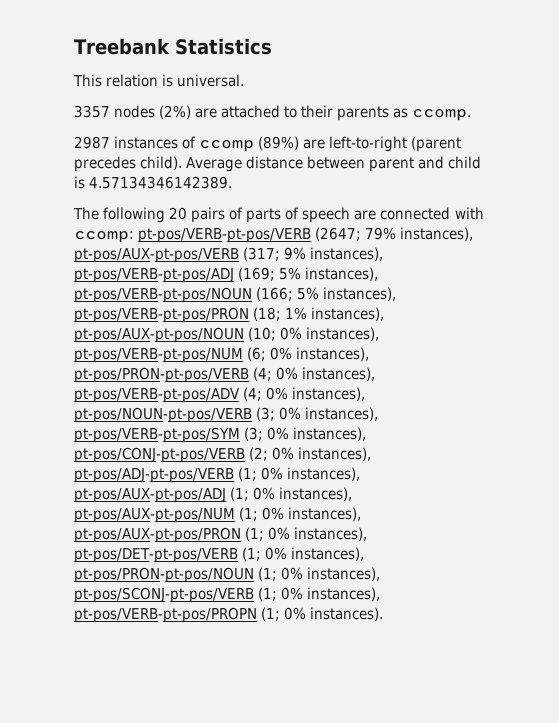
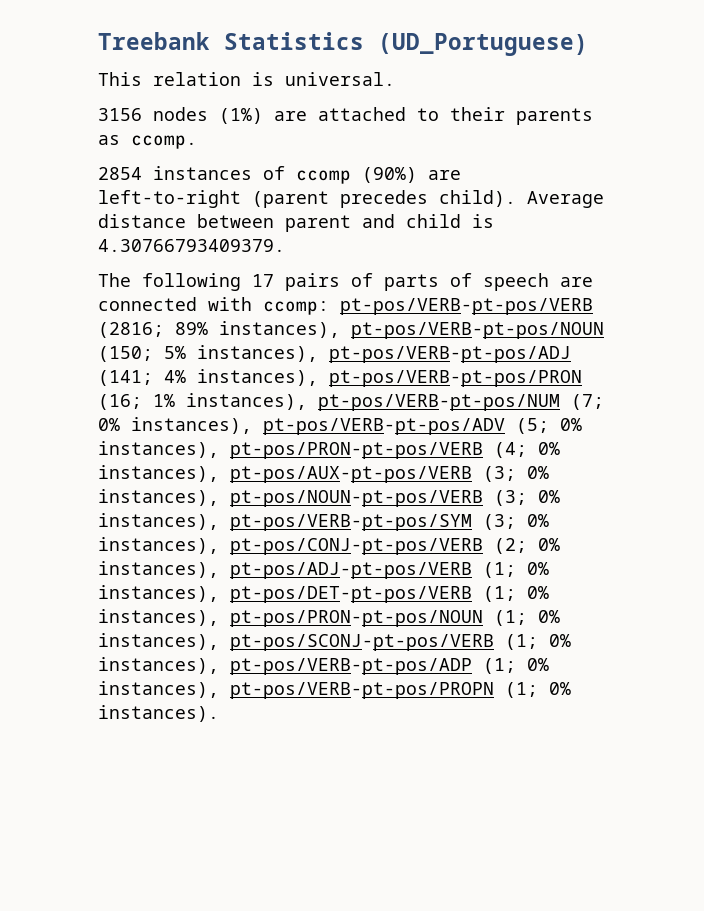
(272, 46) none -> [378,33,588,56] (UD_Portuguese)
[74,105,192,119] 3357 nodes (2%) -> [98,107,263,124] 3156 nodes (1%)
[74,136,110,149] 2987 -> [98,167,142,180] 2854
[258,136,300,150] (89%) -> [362,167,417,183] (90%)
[89,176,233,189] 4.57134346142389. -> [98,239,285,252] 4.30766793409379.
[169,207,188,220] 20 -> [252,274,274,287] 17
[315,227,474,241] [74,247,384,263] [74,267,379,283] [74,287,320,303] (2647; 79% instances), pt-pos/AUX-pt-pos/VERB (317; 9% instances), pt-pos/VERB-pt-pos/ADJ (169; 5% instances), pt-pos/VERB-pt-pos/NOUN (166; 5% -> [98,321,604,339] [98,345,571,363] [98,370,186,386] (2816; 89% instances), pt-pos/VERB-pt-pos/NOUN (150; 5% instances), pt-pos/VERB-pt-pos/ADJ (141; 4%
[253,307,282,321] (18; -> [98,394,142,410] (16;
[74,327,380,343] [74,347,267,363] pt-pos/AUX-pt-pos/NOUN (10; 0% instances), pt-pos/VERB-pt-pos/NUM (6; -> [318,394,604,411] [98,417,549,435] pt-pos/VERB-pt-pos/NUM (7; 0% instances), pt-pos/VERB-pt-pos/ADV (5;
[74,387,263,403] pt-pos/VERB-pt-pos/ADV (4; -> [230,466,516,483] pt-pos/AUX-pt-pos/VERB (3;
[74,487,353,503] [74,507,362,523] [74,527,368,543] pt-pos/AUX-pt-pos/ADJ (1; 0% instances), pt-pos/AUX-pt-pos/NUM (1; 0% instances), pt-pos/AUX-pt-pos/PRON (1; 0% instances), -> (219, 593) none
(381, 594) none -> [230,658,549,675] [98,681,219,698] pt-pos/VERB-pt-pos/ADP (1; 0% instances),

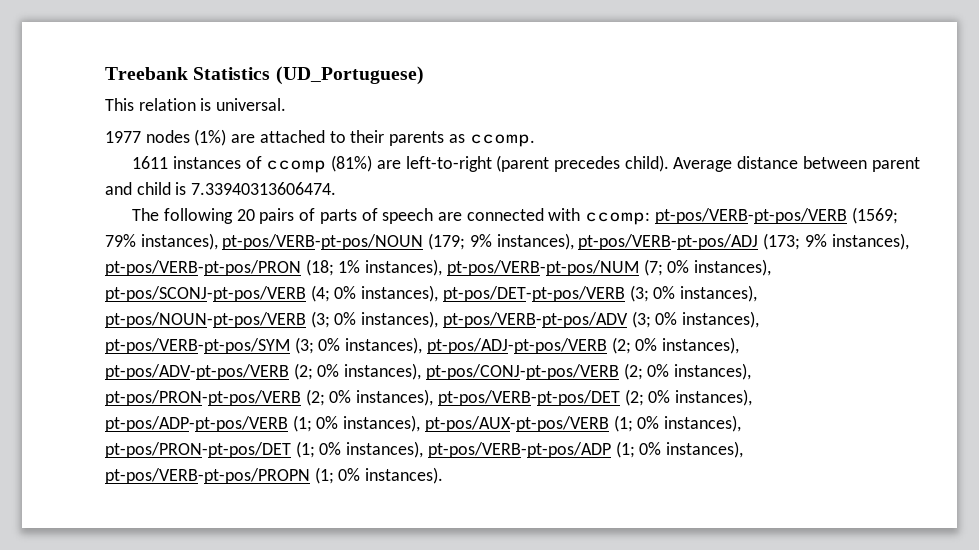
[98,108,142,121] 3156 -> [105,131,141,143] 1977
[98,167,142,180] 2854 -> [132,156,169,169] 1611
[362,167,417,183] (90%) -> [331,155,373,172] (81%)
[98,239,285,252] 4.30766793409379. -> [191,182,337,195] 7.33940313606474.
[252,274,274,287] 17 -> [236,209,255,221] 20
[98,321,604,339] [98,345,571,363] [98,370,186,386] (2816; 89% instances), pt-pos/VERB-pt-pos/NOUN (150; 5% instances), pt-pos/VERB-pt-pos/ADJ (141; 4% -> [851,207,898,224] [105,233,827,250] (1569; 79% instances), pt-pos/VERB-pt-pos/NOUN (179; 9% instances), pt-pos/VERB-pt-pos/ADJ (173; 9%
[98,394,142,410] (16; -> [305,259,334,276] (18;
[263,418,582,435] [98,441,483,459] pt-pos/VERB-pt-pos/ADV (5; 0% instances), pt-pos/PRON-pt-pos/VERB -> [105,286,306,302] pt-pos/SCONJ-pt-pos/VERB
[230,466,472,483] pt-pos/AUX-pt-pos/VERB -> [442,286,625,302] pt-pos/DET-pt-pos/VERB
[230,514,549,531] [98,537,560,555] [98,561,549,579] [98,585,549,603] [98,609,560,627] [98,633,494,651] pt-pos/VERB-pt-pos/SYM (3; 0% instances), pt-pos/CONJ-pt-pos/VERB (2; 0% instances), pt-pos/ADJ-pt-pos/VERB (1; 0% instances), pt-pos/DET-pt-pos/VERB (1; 0% instances), pt-pos/PRON-pt-pos/NOUN (1; 0% instances), pt-pos/SCONJ-pt-pos/VERB -> [442,311,760,328] [105,337,740,354] [105,363,752,380] [105,389,753,406] [105,415,742,432] [105,442,291,458] pt-pos/VERB-pt-pos/ADV (3; 0% instances), pt-pos/VERB-pt-pos/SYM (3; 0% instances), pt-pos/ADJ-pt-pos/VERB (2; 0% instances), pt-pos/ADV-pt-pos/VERB (2; 0% instances), pt-pos/CONJ-pt-pos/VERB (2; 0% instances), pt-pos/PRON-pt-pos/VERB (2; 0% instances), pt-pos/VERB-pt-pos/DET (2; 0% instances), pt-pos/ADP-pt-pos/VERB (1; 0% instances), pt-pos/AUX-pt-pos/VERB (1; 0% instances), pt-pos/PRON-pt-pos/DET

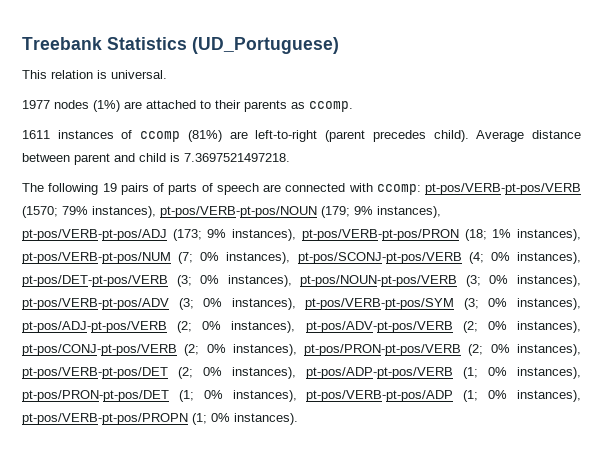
[191,182,337,195] 7.33940313606474. -> [184,153,290,162] 7.3697521497218.
[236,209,255,221] 20 -> [102,183,117,192] 19
[851,207,898,224] (1569; -> [22,206,58,218] (1570;
[424,415,742,432] pt-pos/AUX-pt-pos/VERB (1; 0% instances), -> (581, 373) none

